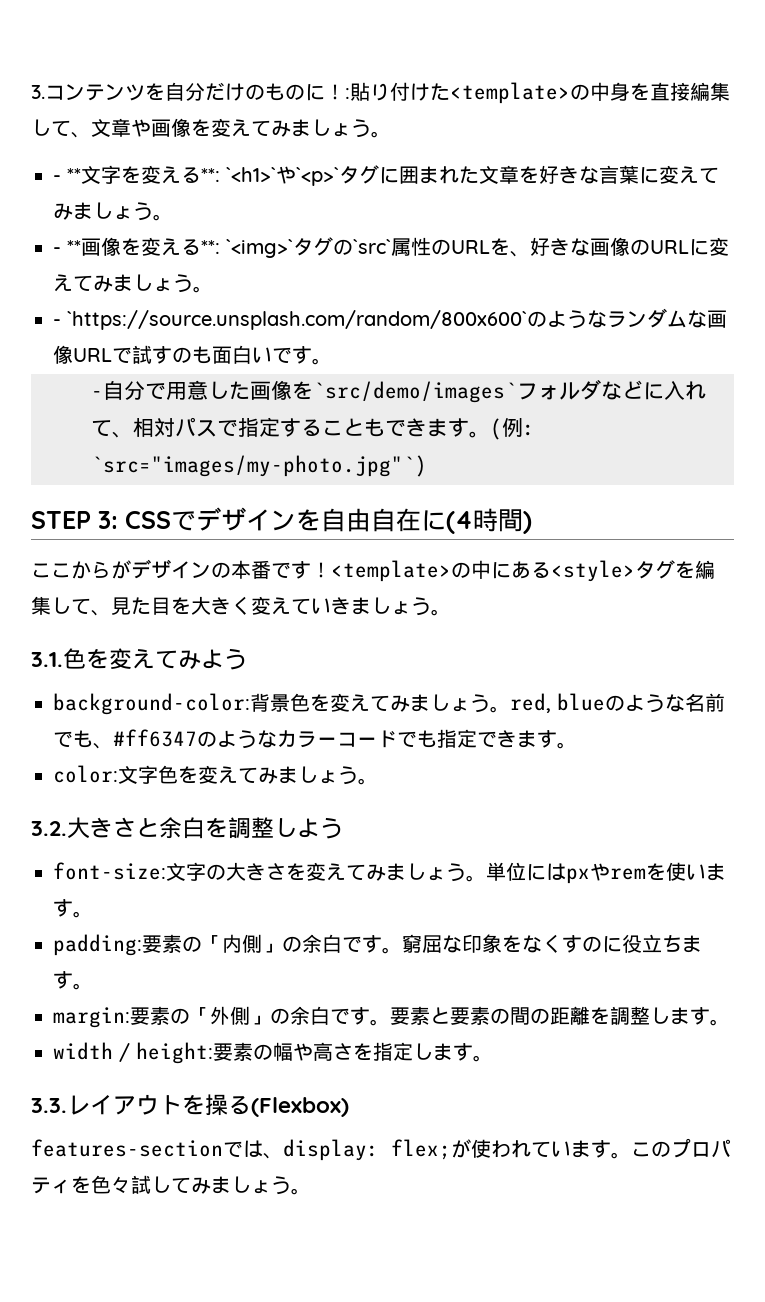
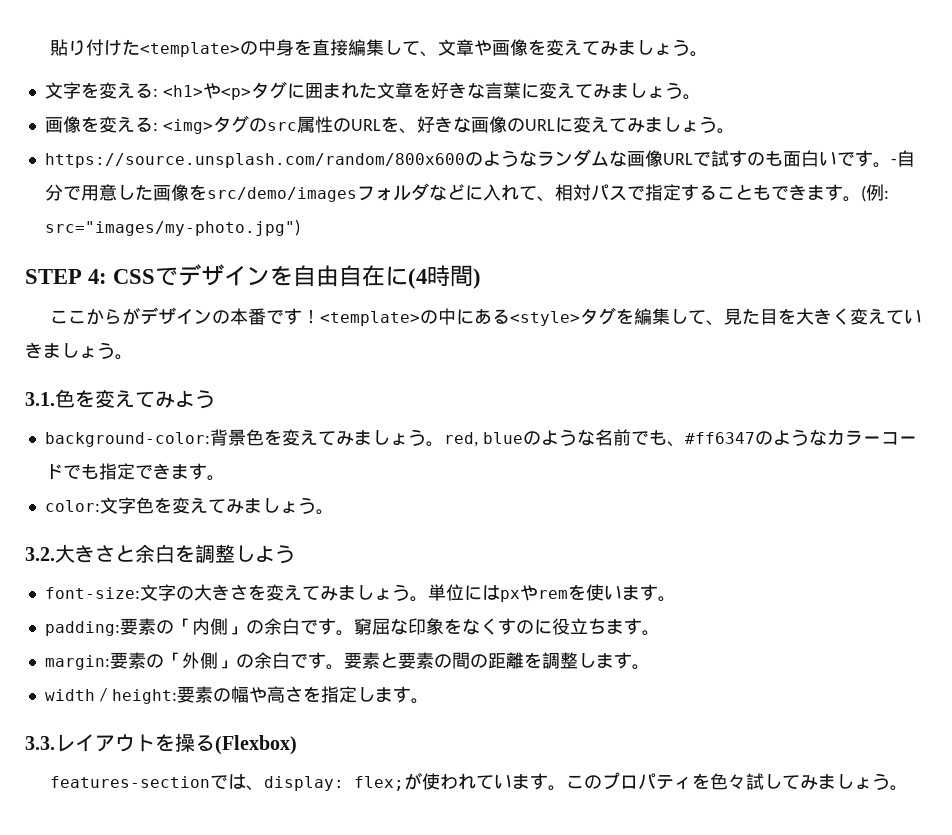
[31,82,350,101] 3.コンテンツを自分だけのものに！: -> (49, 47) none
[53,168,81,182] - ** -> (708, 54) none
[201,166,339,186] **: `<h1>`や`<p>` -> [152,83,251,100] : <h1>や<p>
[53,240,81,254] - ** -> (701, 97) none
[201,237,391,258] **: `<img>`タグの`src` -> [152,115,297,134] : <img>タグのsrc
[53,310,527,330] - `https://source.unsplash.com/random/800x600` -> [44,153,465,168] https://source.unsplash.com/random/800x600
(332, 361) // -> (891, 165) none
[313,381,517,403] `src/demo/images` -> [206,187,357,202] src/demo/images
[91,455,427,477] `src="images/my-photo.jpg"`) -> [44,219,300,236] src="images/my-photo.jpg")
[98,511,118,529] 3: -> [88,269,108,284] 4:

